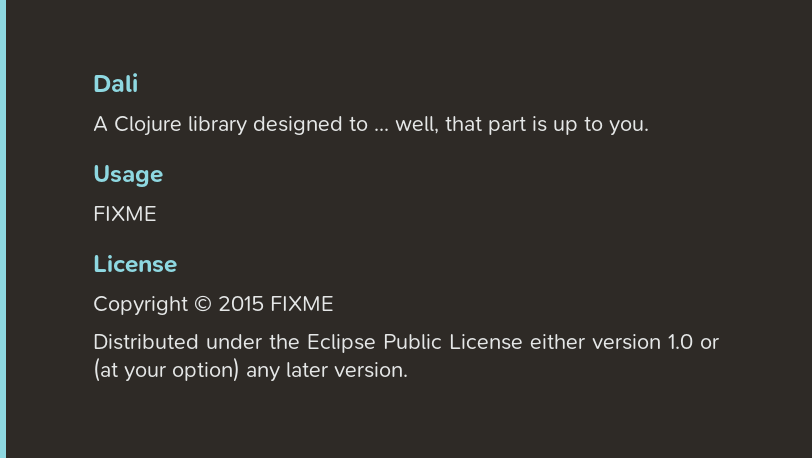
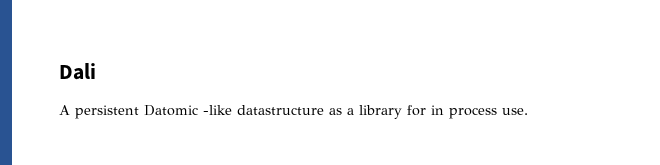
[114,116,649,136] [93,165,163,187] [93,206,157,221] [93,255,177,273] [93,295,334,316] [93,334,720,353] [93,357,408,382] Clojure library designed to ... well, that part is up to you. // Usage // FIXME // License // Copyright © 2015 FIXME // Distributed under the Eclipse Public License either version 1.0 or (at your option) any later version. -> [75,105,528,119] persistent Datomic -like datastructure as a library for in process use.

